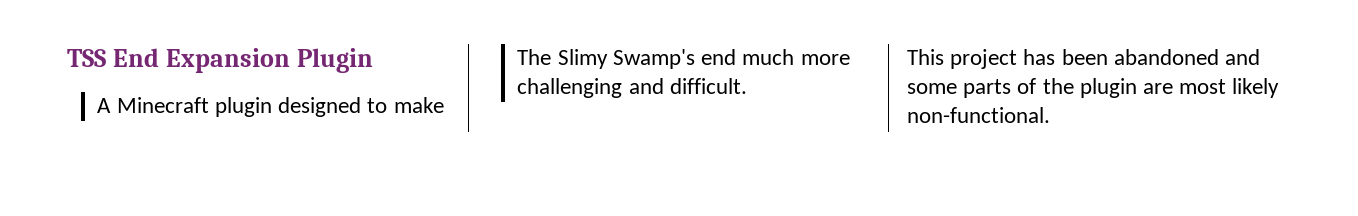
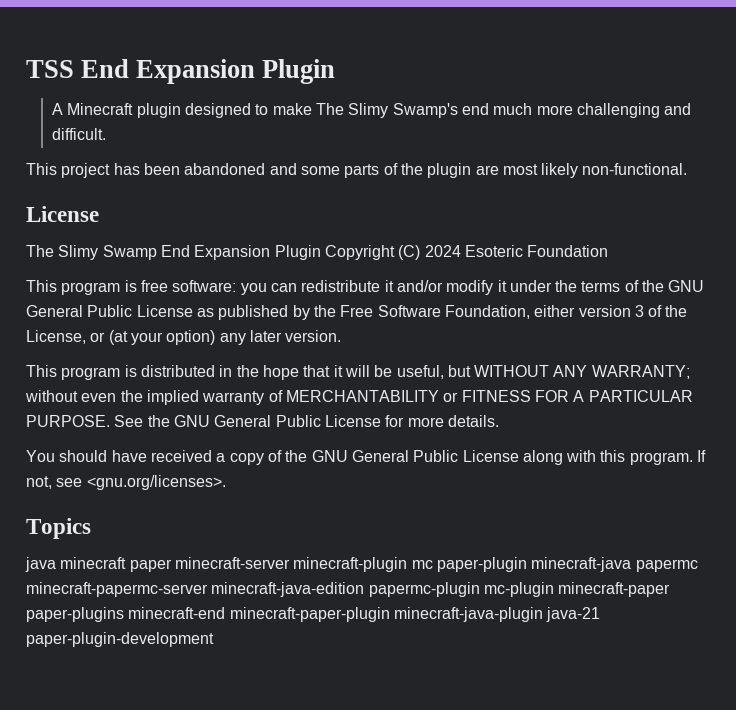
(1050, 115) none -> [26,206,99,222] [26,245,609,260] [26,280,705,295] [26,305,688,320] [26,330,342,345] [26,365,690,380] [25,390,693,405] [26,415,499,427] [26,450,707,465] [26,475,226,490] [26,518,91,539] [25,557,698,572] [26,582,671,597] [26,607,601,622] [26,632,214,647] // License // The Slimy Swamp End Expansion Plugin Copyright (C) 2024 Esoteric Foundation // This program is free software: you can redistribute it and/or modify it under the terms of the GNU General Public License as published by the Free Software Foundation, either version 3 of the License, or (at your option) any later version. // This program is distributed in the hope that it will be useful, but WITHOUT ANY WARRANTY; without even the implied warranty of MERCHANTABILITY or FITNESS FOR A PARTICULAR PURPOSE. See the GNU General Public License for more details. // You should have received a copy of the GNU General Public License along with this program. If not, see <gnu.org/licenses>. // Topics // java minecraft paper minecraft-server minecraft-plugin mc paper-plugin minecraft-java papermc minecraft-papermc-server minecraft-java-edition papermc-plugin mc-plugin minecraft-paper paper-plugins minecraft-end minecraft-paper-plugin minecraft-java-plugin java-21 paper-plugin-development

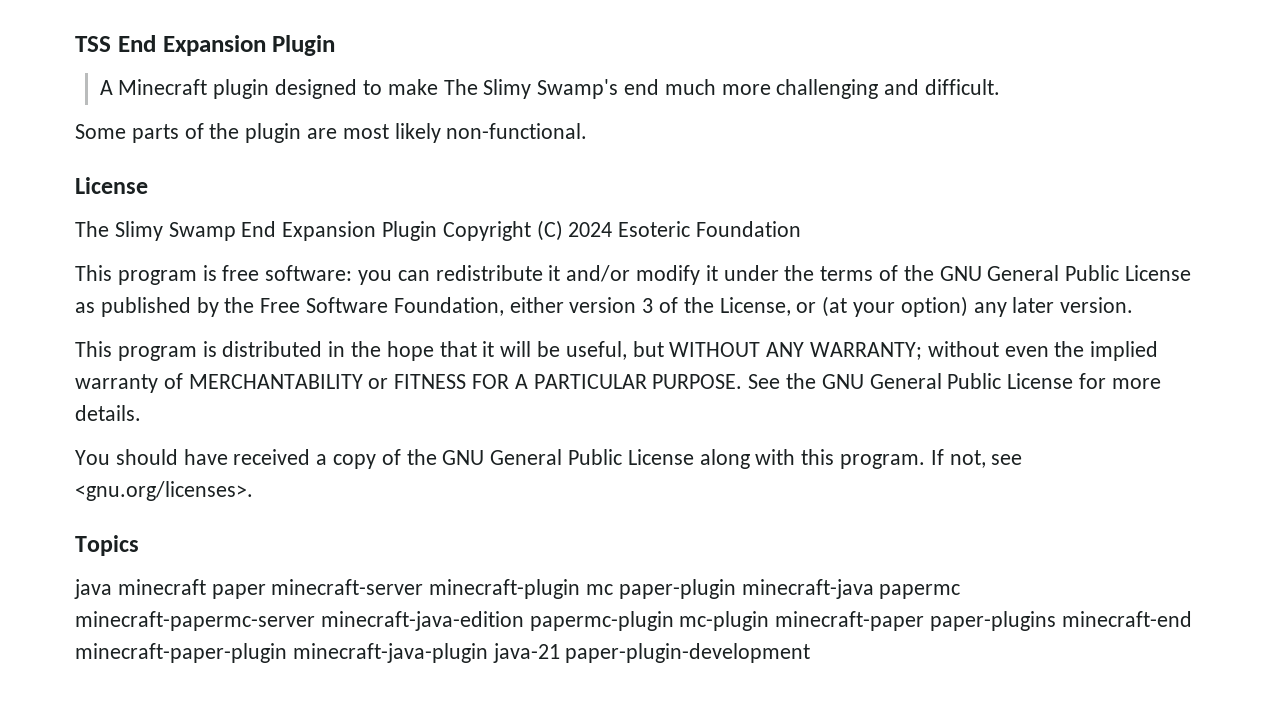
[26,163,340,178] This project has been abandoned and some -> [75,124,126,139] Some

